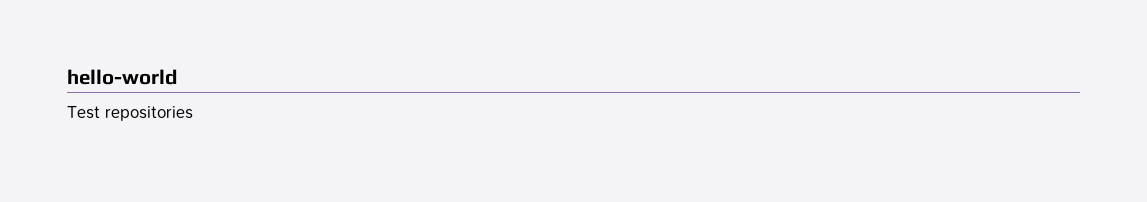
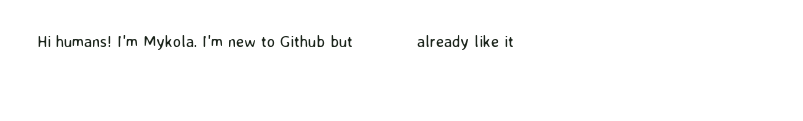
[67,69,177,85] [67,106,193,121] hello-world // Test repositories -> [37,35,514,50] Hi humans! I'm Mykola. I'm new to Github but already like it

